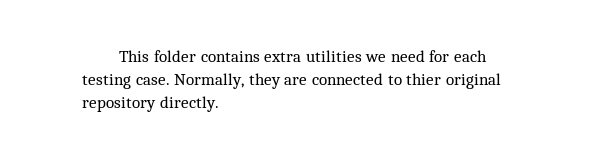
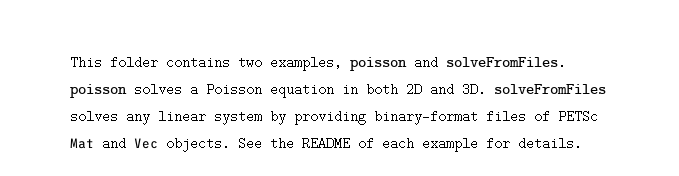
[264,50,488,62] [82,73,501,89] [82,96,219,112] extra utilities we need for each testing case. Normally, they are connected to thier original repository directly. -> [238,56,566,71] [70,83,606,98] [70,110,598,125] [70,137,582,152] two examples, poisson and solveFromFiles. poisson solves a Poisson equation in both 2D and 3D. solveFromFiles solves any linear system by providing binary-format files of PETSc Mat and Vec objects. See the README of each example for details.

